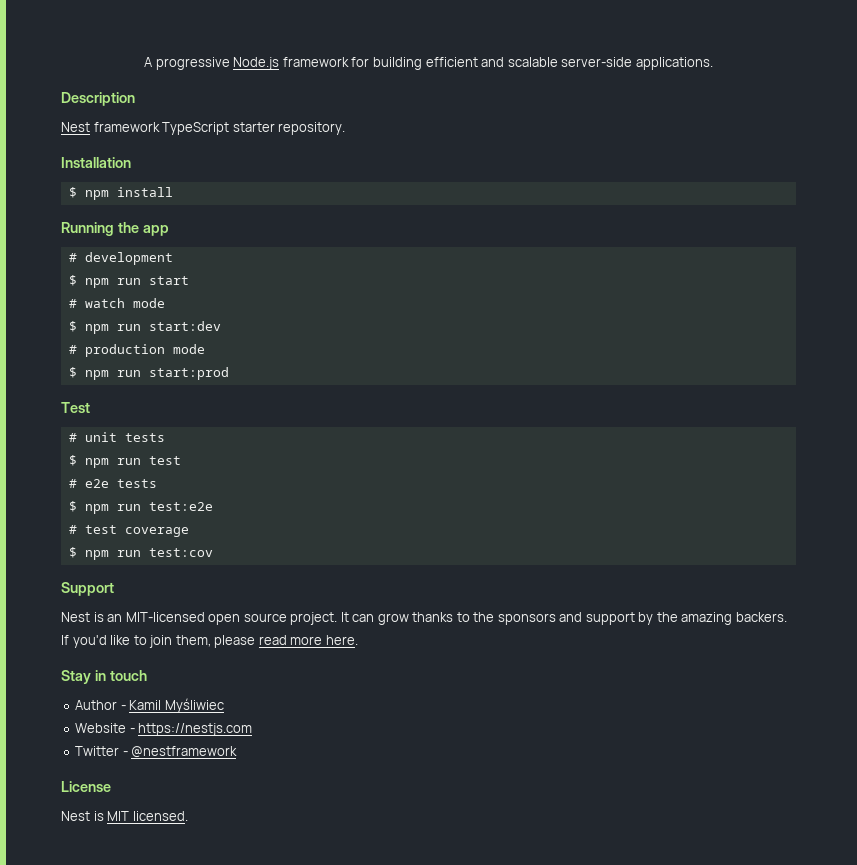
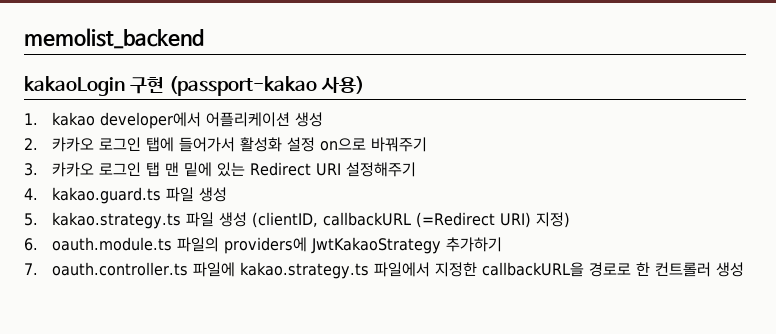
[144,57,713,70] [61,92,135,106] [61,122,346,135] [61,157,131,168] [68,187,173,200] [61,222,169,236] [68,252,173,265] [68,275,189,288] [68,298,165,308] [68,321,221,334] [68,344,205,357] [68,367,229,380] [61,402,90,413] [68,432,165,442] [68,455,181,468] [68,479,157,488] [68,501,213,514] [68,525,189,537] [68,547,213,560] [61,582,114,596] [61,612,787,625] [61,635,358,648] [61,670,147,684] [75,698,224,713] [75,723,253,736] [75,746,238,758] [61,781,111,792] [61,811,188,821] A progressive Node.js framework for building efficient and scalable server-side applications. // Description // Nest framework TypeScript starter repository. // Installation // $ npm install // Running the app // # development // $ npm run start // # watch mode // $ npm run start:dev // # production mode // $ npm run start:prod // Test // # unit tests // $ npm run test // # e2e tests // $ npm run test:e2e // # test coverage // $ npm run test:cov // Support // Nest is an MIT-licensed open source project. It can grow thanks to the sponsors and support by the amazing backers. If you'd like to join them, please read more here. // Stay in touch // Author - Kamil Myśliwiec // Website - https://nestjs.com // Twitter - @nestframework // License // Nest is MIT licensed. -> [24,28,204,49] [24,76,365,96] [24,112,324,129] [24,137,428,152] [24,162,417,177] [24,187,228,204] [24,212,571,229] [24,237,503,254] [24,262,745,279] memolist_backend // kakaoLogin 구현 (passport-kakao 사용) // 1. kakao developer에서 어플리케이션 생성 // 2. 카카오 로그인 탭에 들어가서 활성화 설정 on으로 바꿔주기 // 3. 카카오 로그인 탭 맨 밑에 있는 Redirect URI 설정해주기 // 4. kakao.guard.ts 파일 생성 // 5. kakao.strategy.ts 파일 생성 (clientID, callbackURL (=Redirect URI) 지정) // 6. oauth.module.ts 파일의 providers에 JwtKakaoStrategy 추가하기 // 7. oauth.controller.ts 파일에 kakao.strategy.ts 파일에서 지정한 callbackURL을 경로로 한 컨트롤러 생성

